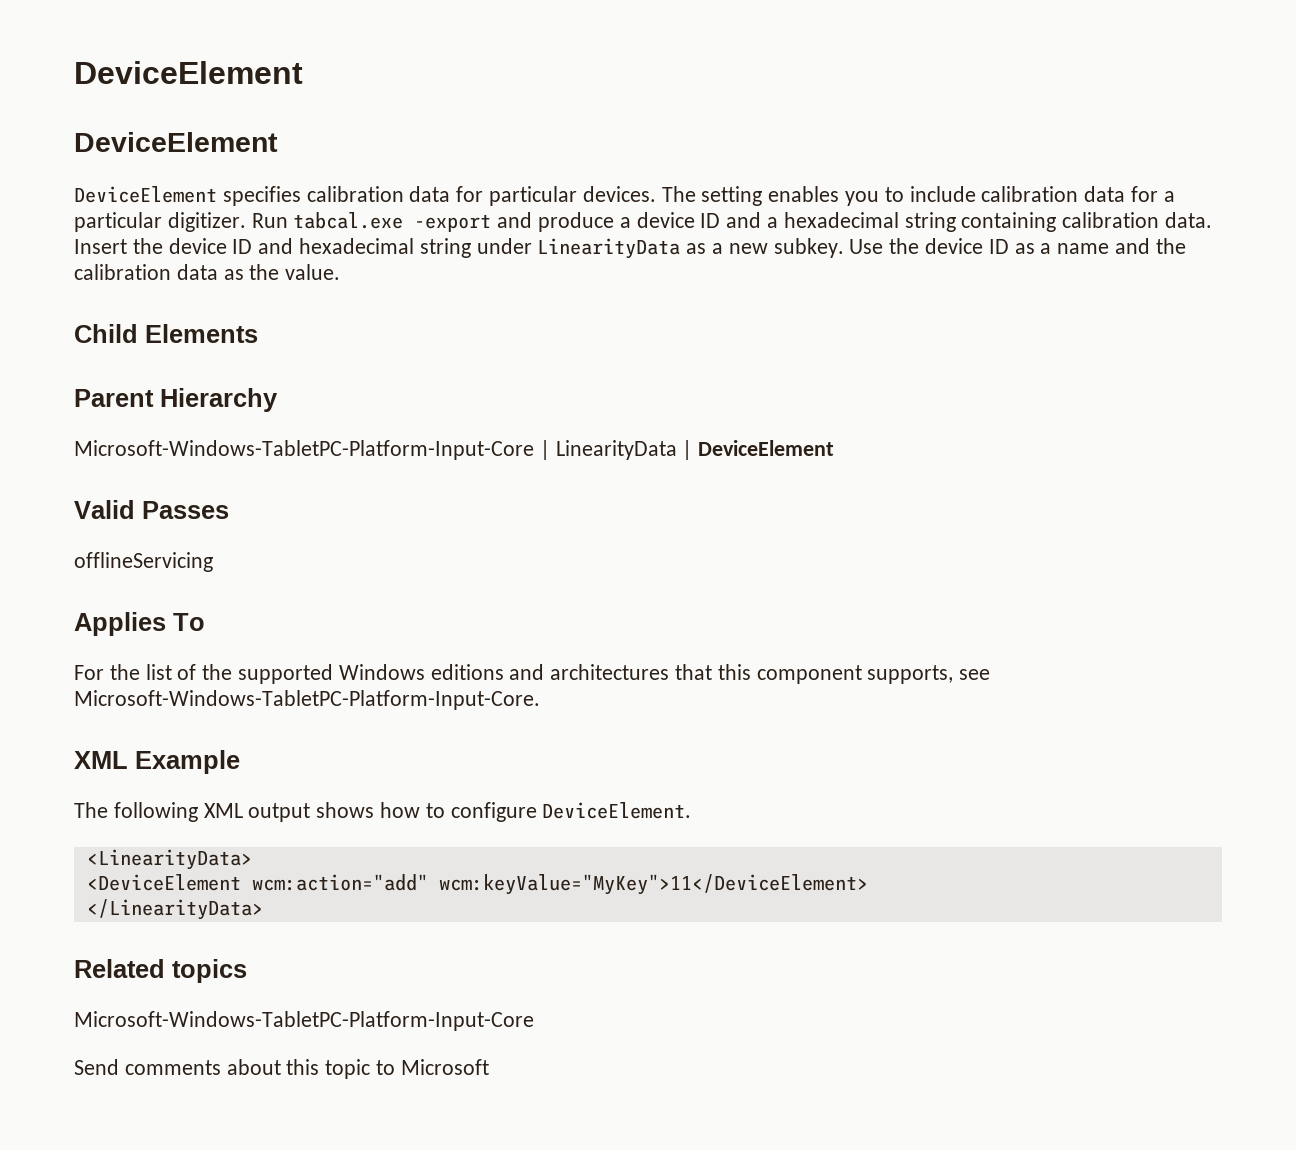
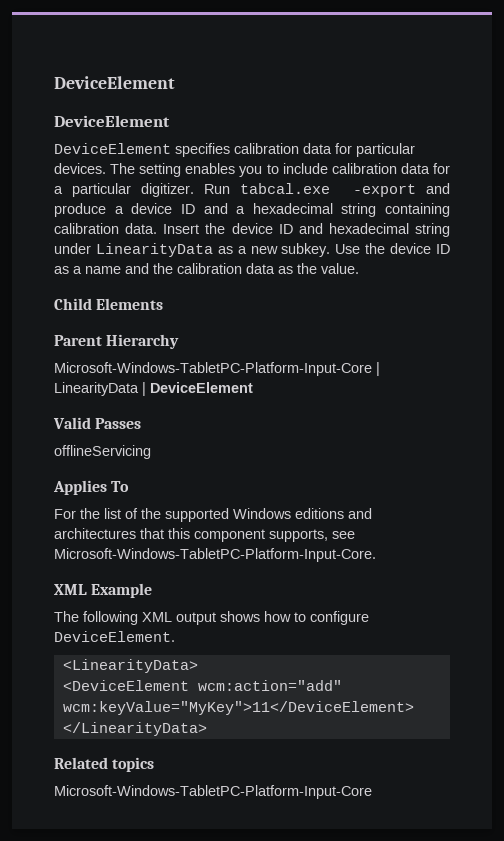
[74,1059,489,1079] // Send comments about this topic to Microsoft -> (372, 792) none

